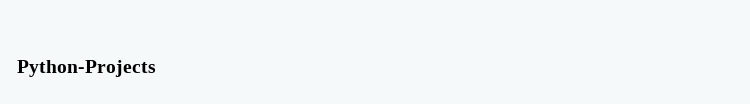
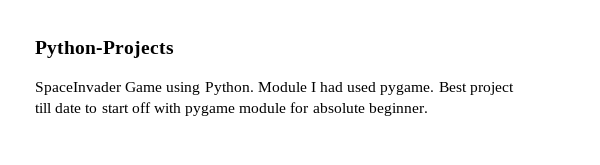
(156, 68) none -> [35,82,514,95] [35,102,428,116] // SpaceInvader Game using Python. Module I had used pygame. Best project till date to start off with pygame module for absolute beginner.

